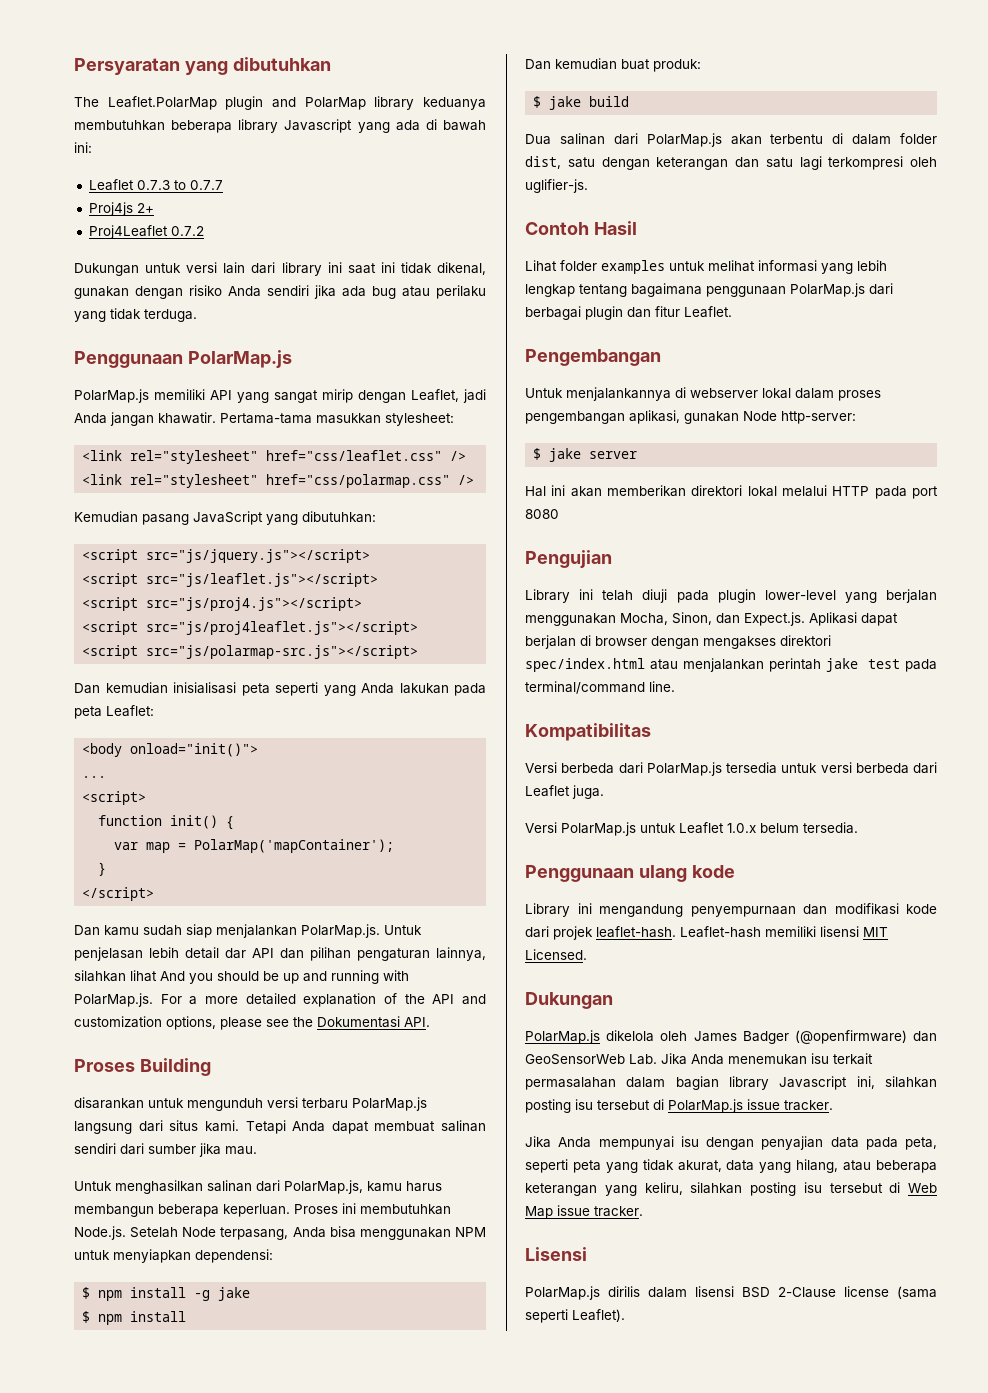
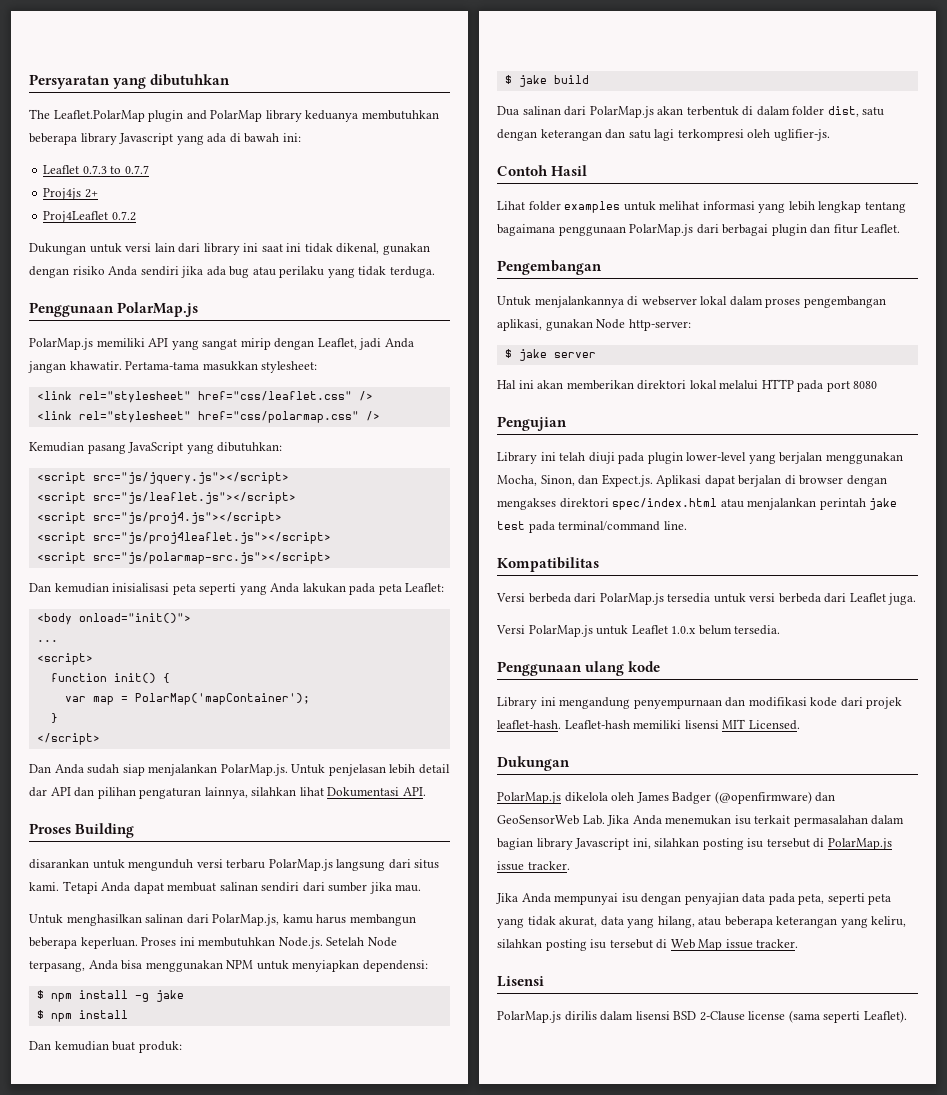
[104,925,139,936] kamu -> [54,764,84,774] Anda
[160,970,409,984] [74,993,487,1007] [74,1016,313,1030] And you should be up and running with PolarMap.js. For a more detailed explanation of the API and customization options, please see the -> (324, 791) none
[770,134,824,144] terbentu -> [686,106,739,116] terbentuk

